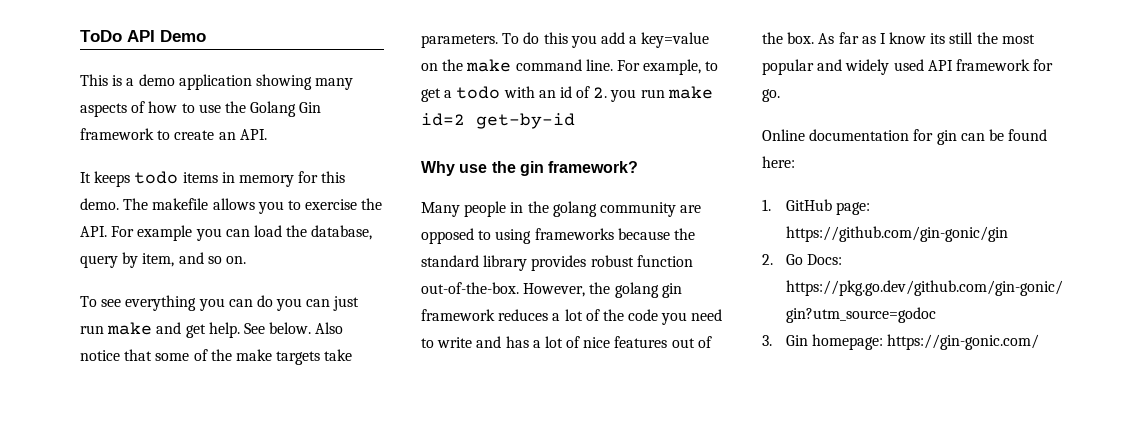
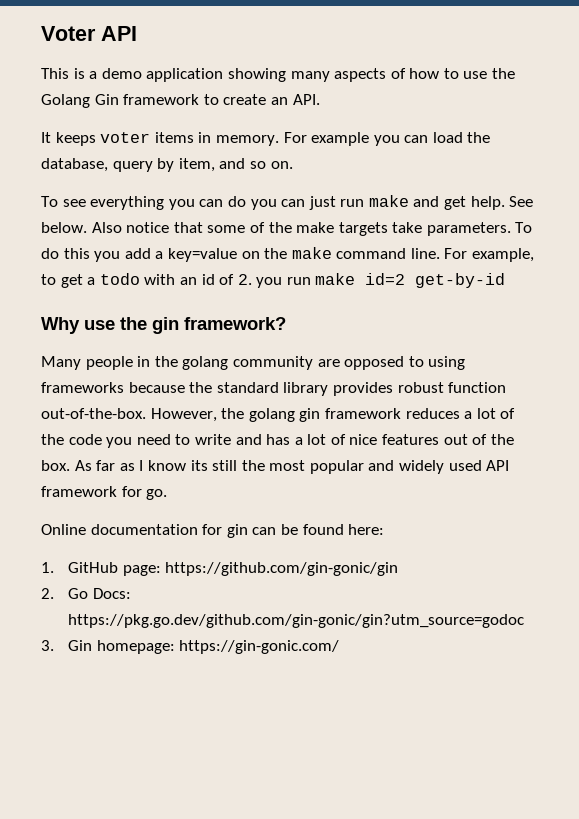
[80,30,206,42] ToDo API Demo -> [41,26,137,41] Voter API
[134,171,179,184] todo -> [100,132,151,143] voter
[238,171,346,187] [80,198,383,214] [80,226,107,237] memory for this demo. The makefile allows you to exercise the API. -> [215,135,279,146] memory.

